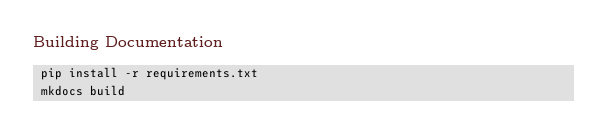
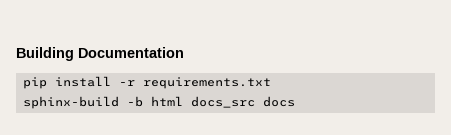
[40,85,125,96] mkdocs build -> [22,96,295,109] sphinx-build -b html docs_src docs

